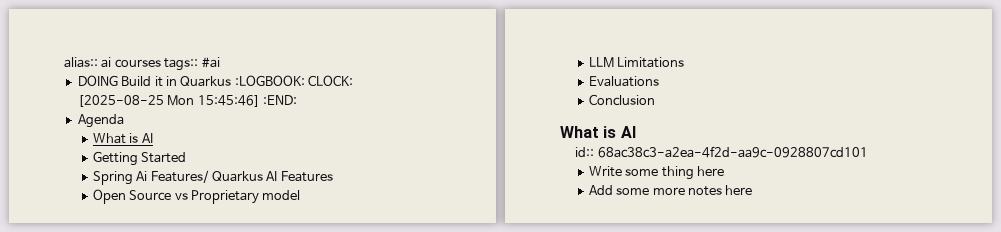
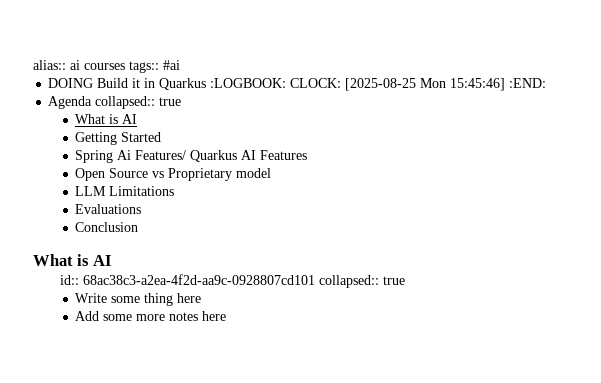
(124, 121) none -> [95,96,182,109] collapsed:: true
(868, 152) none -> [318,275,405,288] collapsed:: true

